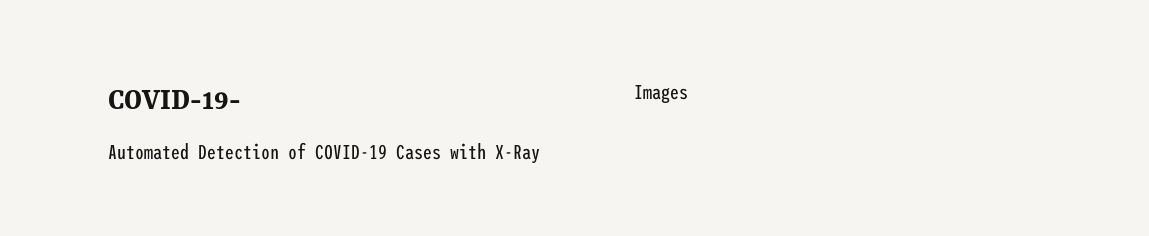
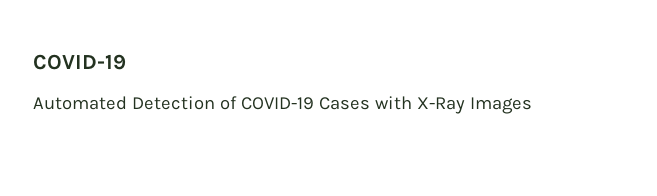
[108,90,241,109] COVID-19- -> [33,54,126,70] COVID-19

